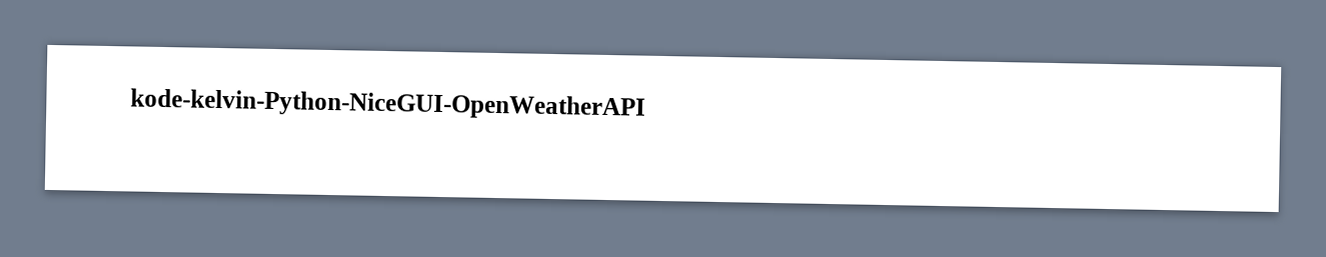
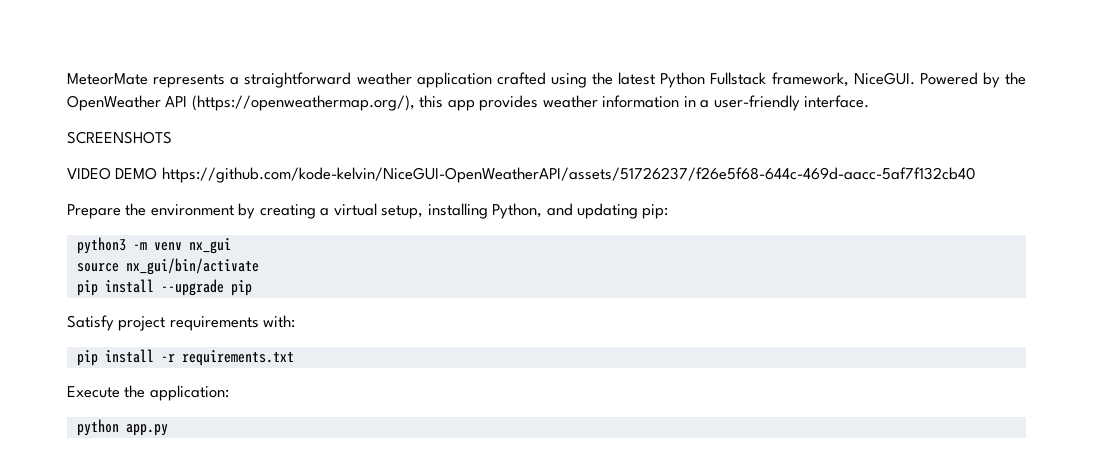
[130,88,646,121] kode-kelvin-Python-NiceGUI-OpenWeatherAPI -> [67,72,1026,88] [67,95,870,111] [67,131,172,144] [67,167,976,183] [67,203,669,219] [76,237,231,254] [76,258,259,275] [76,279,252,296] [67,315,296,331] [76,349,294,366] [67,385,229,401] [76,419,168,436] MeteorMate represents a straightforward weather application crafted using the latest Python Fullstack framework, NiceGUI. Powered by the OpenWeather API (https://openweathermap.org/), this app provides weather information in a user-friendly interface. // SCREENSHOTS // VIDEO DEMO https://github.com/kode-kelvin/NiceGUI-OpenWeatherAPI/assets/51726237/f26e5f68-644c-469d-aacc-5af7f132cb40 // Prepare the environment by creating a virtual setup, installing Python, and updating pip: // python3 -m venv nx_gui // source nx_gui/bin/activate // pip install --upgrade pip // Satisfy project requirements with: // pip install -r requirements.txt // Execute the application: // python app.py

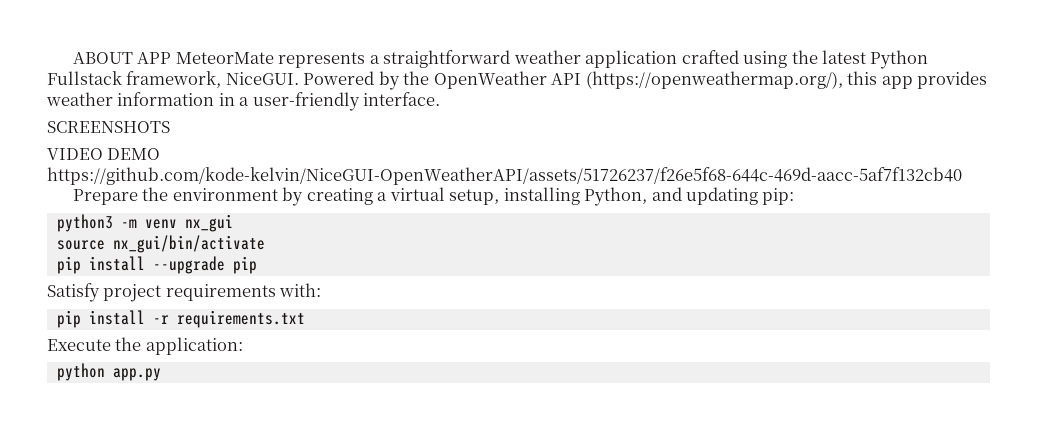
(67, 79) none -> [72,52,172,64] ABOUT APP

